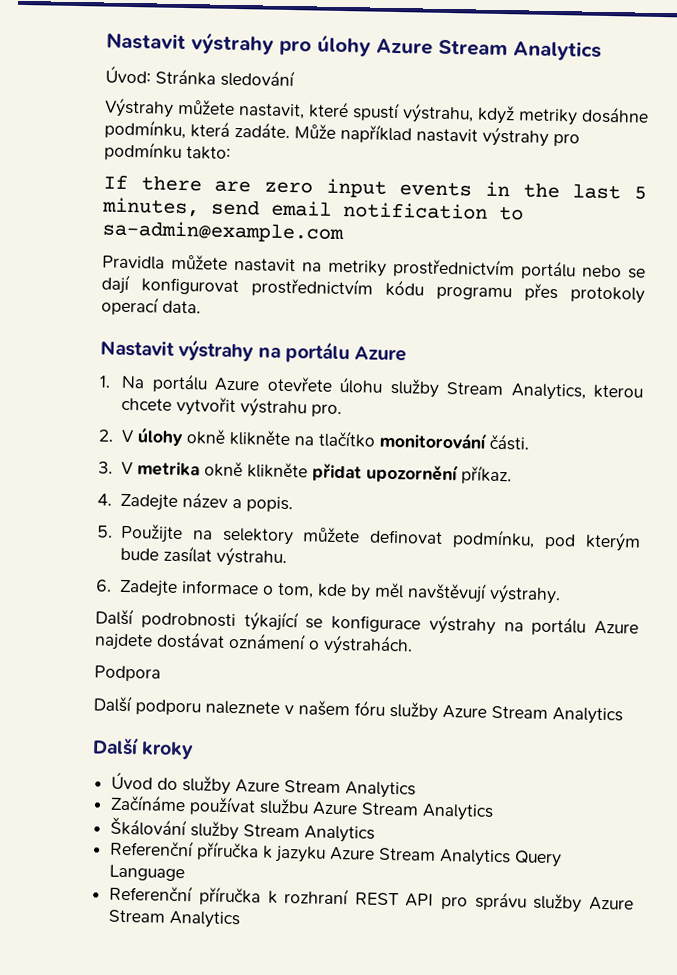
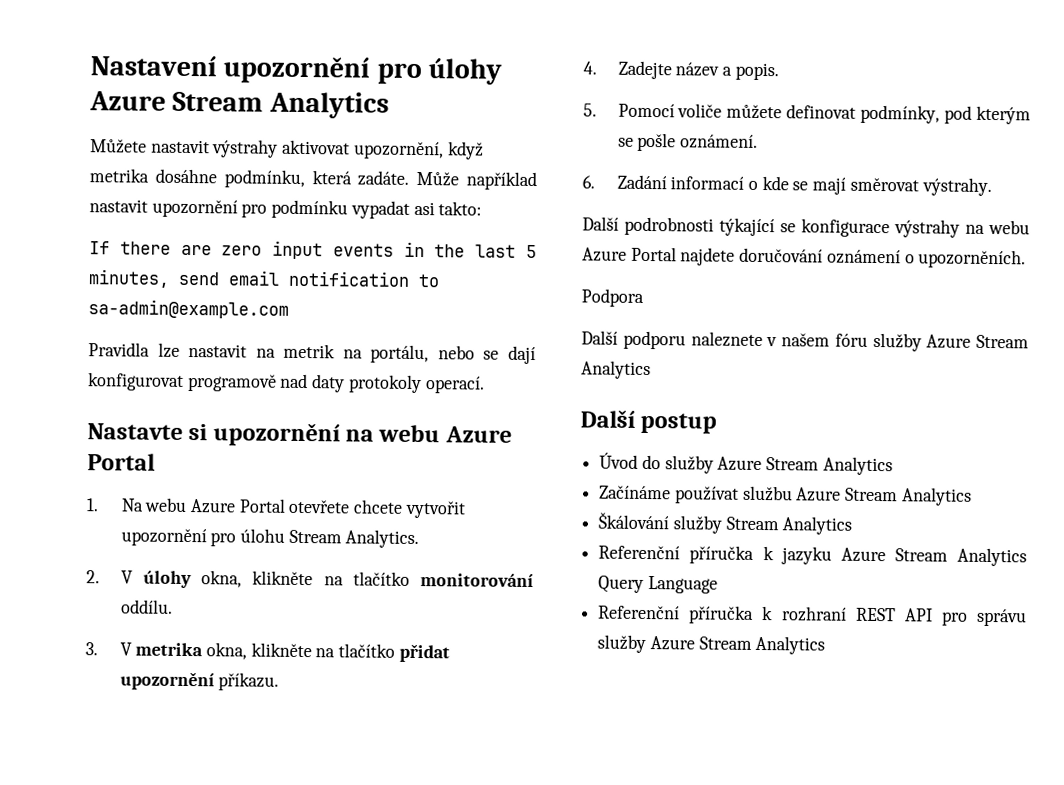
[106,32,274,55] Nastavit výstrahy -> [90,55,371,84] Nastavení upozornění
[105,65,295,88] [104,97,578,126] Úvod: Stránka sledování // Výstrahy můžete nastavit, které spustí výstrahu, když metriky -> [90,139,484,160] [89,168,149,183] Můžete nastavit výstrahy aktivovat upozornění, když metrika
[482,126,549,147] výstrahy -> [151,199,238,218] upozornění
(182, 151) none -> [350,200,435,219] vypadat asi
[171,253,228,270] můžete -> [157,342,180,358] lze
[327,257,576,280] metriky prostřednictvím portálu -> [283,343,430,364] metrik na portálu,
[251,277,645,304] [101,296,201,316] [100,338,408,364] prostřednictvím kódu programu přes protokoly operací data. // Nastavit výstrahy na portálu Azure -> [187,373,485,394] [87,422,512,447] [87,453,155,471] programově nad daty protokoly operací. // Nastavte si upozornění na webu Azure Portal
[151,373,644,401] [121,396,343,418] portálu Azure otevřete úlohu služby Stream Analytics, kterou chcete vytvořit výstrahu pro. -> [144,497,466,519] [120,528,420,549] webu Azure Portal otevřete chcete vytvořit upozornění pro úlohu Stream Analytics.
[185,429,226,445] okně -> [201,570,243,588] okna,
[488,433,530,451] části. -> [120,599,173,614] oddílu.
[203,461,308,479] okně klikněte -> [206,642,396,660] okna, klikněte na tlačítko
[460,465,512,485] příkaz. -> [218,672,280,691] příkazu.
[119,522,294,546] Použijte na selektory -> [617,103,723,118] Pomocí voliče
[452,529,536,549] podmínku, -> [860,104,941,124] podmínky,
[119,545,287,568] [95,579,487,603] bude zasílat výstrahu. // 6. Zadejte informace o tom, kde by měl navštěvují -> [617,132,759,152] [582,174,919,195] se pošle oznámení. // 6. Zadání informací o kde se mají směrovat
[531,616,639,636] [94,631,225,651] portálu Azure najdete dostávat -> [988,219,1030,235] [582,246,824,266] webu Azure Portal najdete doručování
[323,634,413,656] výstrahách. -> [918,249,1027,269] upozorněních.
[141,741,195,760] kroky -> [640,412,718,434] postup

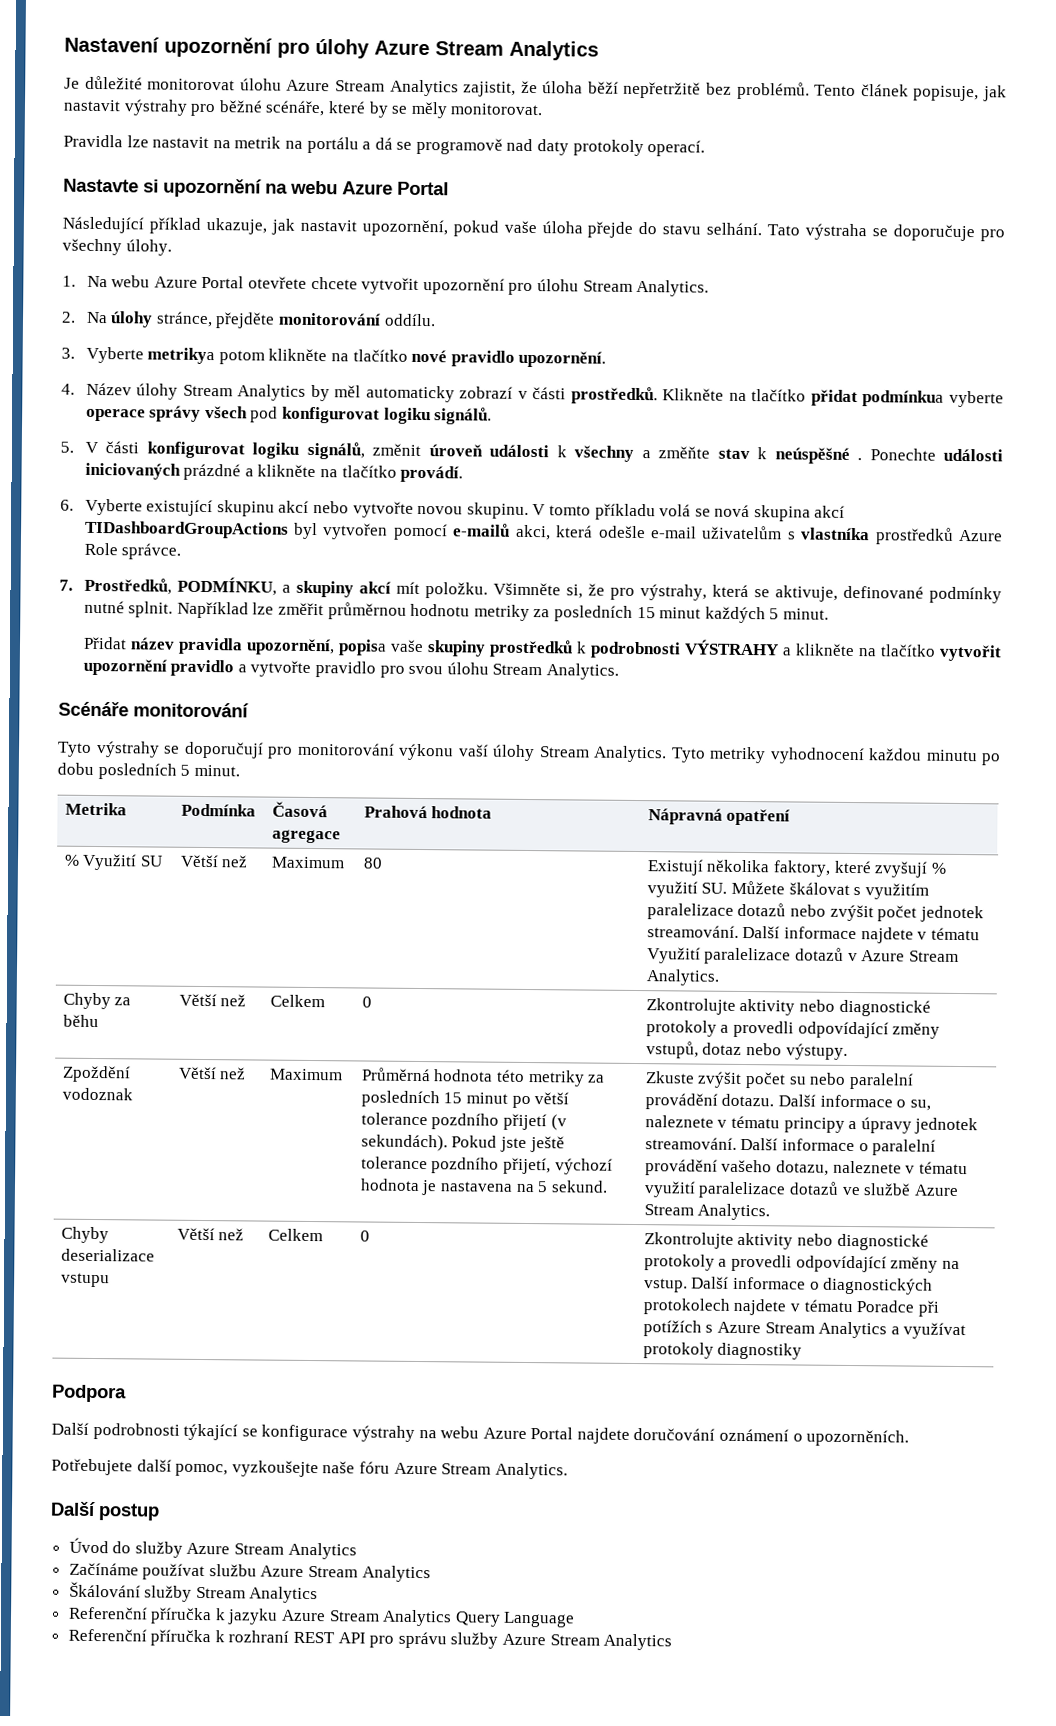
[90,139,484,160] [89,168,537,191] [89,199,483,219] [89,240,537,260] [88,269,440,288] [88,299,289,319] Můžete nastavit výstrahy aktivovat upozornění, když metrika dosáhne podmínku, která zadáte. Může například nastavit upozornění pro podmínku vypadat asi takto: // If there are zero input events in the last 5 minutes, send email notification to sa-admin@example.com -> [64,75,1008,102] [63,99,544,119] Je důležité monitorovat úlohu Azure Stream Analytics zajistit, že úloha běží nepřetržitě bez problémů. Tento článek popisuje, jak nastavit výstrahy pro běžné scénáře, které by se měly monitorovat.
[370,344,536,365] [88,372,184,391] portálu, nebo se dají konfigurovat -> [306,136,413,154] portálu a dá se
(155, 462) none -> [62,216,1005,242] [62,238,172,256] // Následující příklad ukazuje, jak nastavit upozornění, pokud vaše úloha přejde do stavu selhání. Tato výstraha se doporučuje pro všechny úlohy.
[120,570,534,589] [120,599,173,614] [85,642,450,663] [119,671,280,691] [583,60,779,81] [583,103,1031,125] [617,132,759,152] [582,174,992,197] V úlohy okna, klikněte na tlačítko monitorování oddílu. // 3. V metrika okna, klikněte na tlačítko přidat upozornění příkazu. // 4. Zadejte název a popis. // 5. Pomocí voliče můžete definovat podmínky, pod kterým se pošle oznámení. // 6. Zadání informací o kde se mají směrovat výstrahy. -> [85,311,436,329] [61,346,607,368] [61,382,1004,408] [85,405,493,425] [60,441,1003,464] [84,462,464,483] [60,498,846,522] [83,520,1003,545] [83,542,182,560] [59,576,1002,604] [83,600,829,624] [82,636,1002,662] [82,658,619,680] [58,701,249,718] [57,740,1001,766] [57,762,240,780] [64,802,127,816] [180,803,256,817] [271,801,328,818] [271,829,341,844] [363,805,493,819] [647,808,791,826] [63,853,163,871] [179,854,249,868] [270,856,345,869] [362,857,383,869] [646,859,947,878] [646,880,929,900] [646,902,984,923] [646,925,980,944] [646,947,959,965] [645,969,720,986] [62,992,132,1010] [62,1014,99,1028] [178,993,247,1007] [269,994,325,1008] [361,996,372,1008] [645,998,931,1017] [645,1020,941,1039] [645,1041,848,1060] [61,1065,131,1083] [61,1087,133,1101] [177,1066,247,1080] [268,1068,343,1081] [360,1067,606,1087] [360,1090,570,1109] [360,1112,567,1131] [360,1134,565,1153] [360,1156,613,1175] [359,1178,608,1196] [644,1071,914,1090] [644,1093,931,1111] [644,1115,979,1135] [644,1137,937,1156] [644,1159,968,1176] [643,1181,959,1199] [643,1203,771,1221] [60,1226,109,1244] [60,1248,155,1262] [60,1272,110,1288] [176,1227,245,1241] [267,1228,323,1242] [359,1230,370,1242] [643,1232,929,1251] [643,1254,960,1273] [643,1276,934,1295] [642,1298,939,1317] [642,1320,967,1340] [642,1342,803,1360] [51,1384,127,1403] Na úlohy stránce, přejděte monitorování oddílu. // 3. Vyberte metrikya potom klikněte na tlačítko nové pravidlo upozornění. // 4. Název úlohy Stream Analytics by měl automaticky zobrazí v části prostředků. Klikněte na tlačítko přidat podmínkua vyberte operace správy všech pod konfigurovat logiku signálů. // 5. V části konfigurovat logiku signálů, změnit úroveň události k všechny a změňte stav k neúspěšné . Ponechte události iniciovaných prázdné a klikněte na tlačítko provádí. // 6. Vyberte existující skupinu akcí nebo vytvořte novou skupinu. V tomto příkladu volá se nová skupina akcí TIDashboardGroupActions byl vytvořen pomocí e-mailů akci, která odešle e-mail uživatelům s vlastníka prostředků Azure Role správce. // 7. Prostředků, PODMÍNKU, a skupiny akcí mít položku. Všimněte si, že pro výstrahy, která se aktivuje, definované podmínky nutné splnit. Například lze změřit průměrnou hodnotu metriky za posledních 15 minut každých 5 minut. // Přidat název pravidla upozornění, popisa vaše skupiny prostředků k podrobnosti VÝSTRAHY a klikněte na tlačítko vytvořit upozornění pravidlo a vytvořte pravidlo pro svou úlohu Stream Analytics. // Scénáře monitorování // Tyto výstrahy se doporučují pro monitorování výkonu vaší úlohy Stream Analytics. Tyto metriky vyhodnocení každou minutu po dobu posledních 5 minut. // Metrika | Podmínka | Časová agregace | Prahová hodnota | Nápravná opatření // % Využití SU | Větší než | Maximum | 80 | Existují několika faktory, které zvyšují % využití SU. Můžete škálovat s využitím paralelizace dotazů nebo zvýšit počet jednotek streamování. Další informace najdete v tématu Využití paralelizace dotazů v Azure Stream Analytics. // Chyby za běhu | Větší než | Celkem | 0 | Zkontrolujte aktivity nebo diagnostické protokoly a provedli odpovídající změny vstupů, dotaz nebo výstupy. // Zpoždění vodoznak | Větší než | Maximum | Průměrná hodnota této metriky za posledních 15 minut po větší tolerance pozdního přijetí (v sekundách). Pokud jste ještě tolerance pozdního přijetí, výchozí hodnota je nastavena na 5 sekund. | Zkuste zvýšit počet su nebo paralelní provádění dotazu. Další informace o su, naleznete v tématu principy a úpravy jednotek streamování. Další informace o paralelní provádění vašeho dotazu, naleznete v tématu využití paralelizace dotazů ve službě Azure Stream Analytics. // Chyby deserializace vstupu | Větší než | Celkem | 0 | Zkontrolujte aktivity nebo diagnostické protokoly a provedli odpovídající změny na vstup. Další informace o diagnostických protokolech najdete v tématu Poradce při potížích s Azure Stream Analytics a využívat protokoly diagnostiky // Podpora
[581,288,644,307] [581,330,1029,352] [581,360,651,380] Podpora // Další podporu naleznete v našem fóru služby Azure Stream Analytics -> [51,1458,568,1480] Potřebujete další pomoc, vyzkoušejte naše fóru Azure Stream Analytics.

